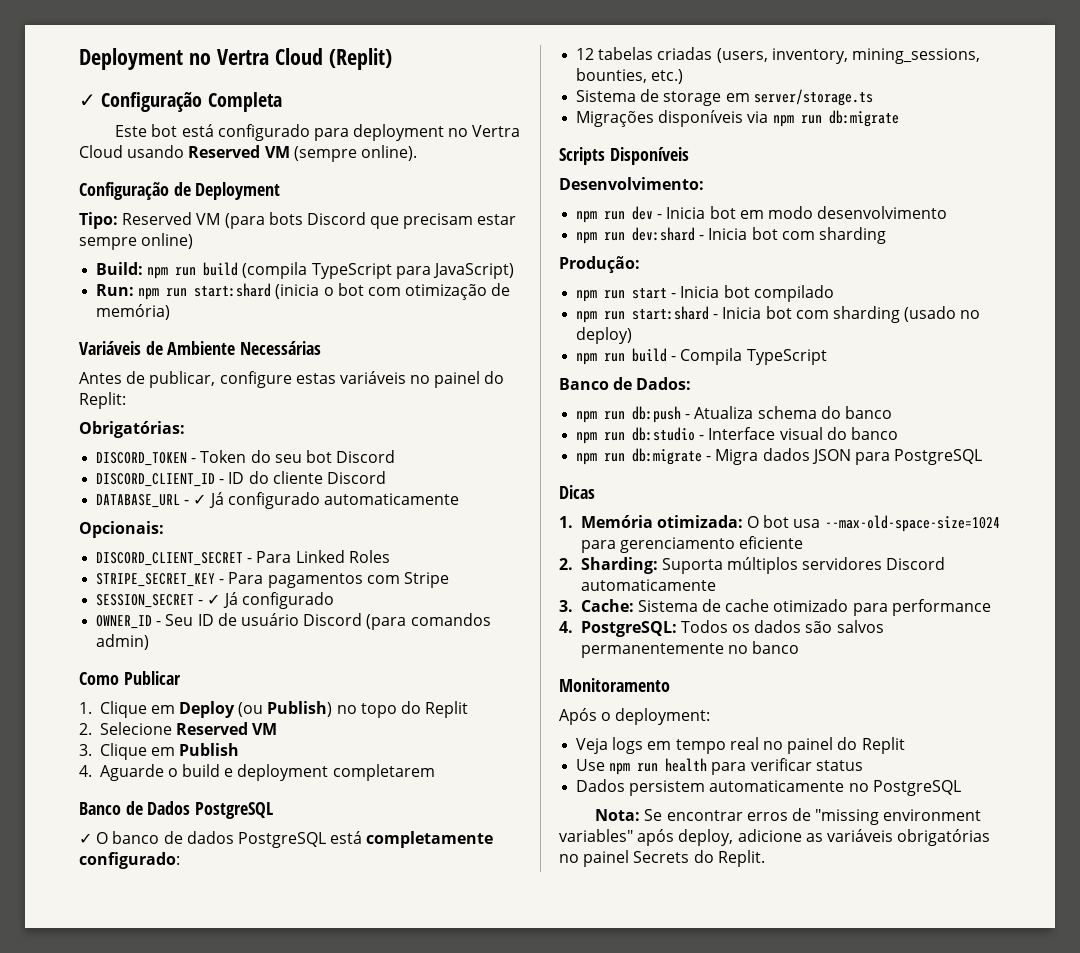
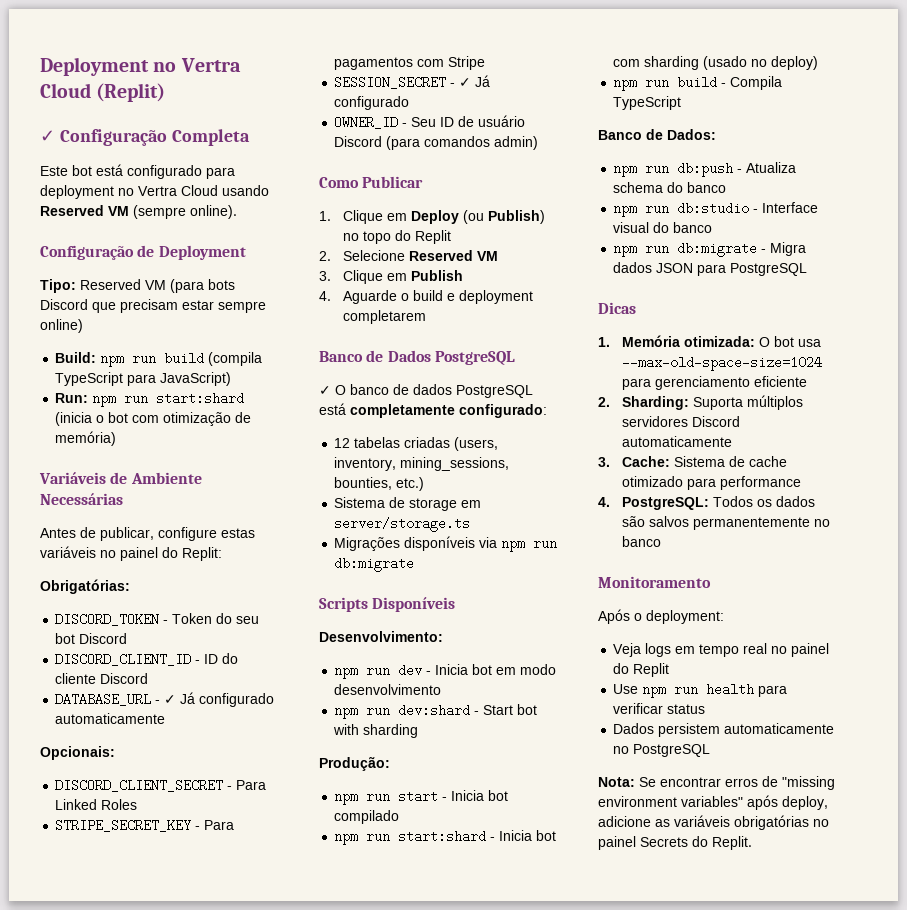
[708,227,815,240] Inicia bot com -> [483,704,538,715] [333,724,360,735] Start bot with

